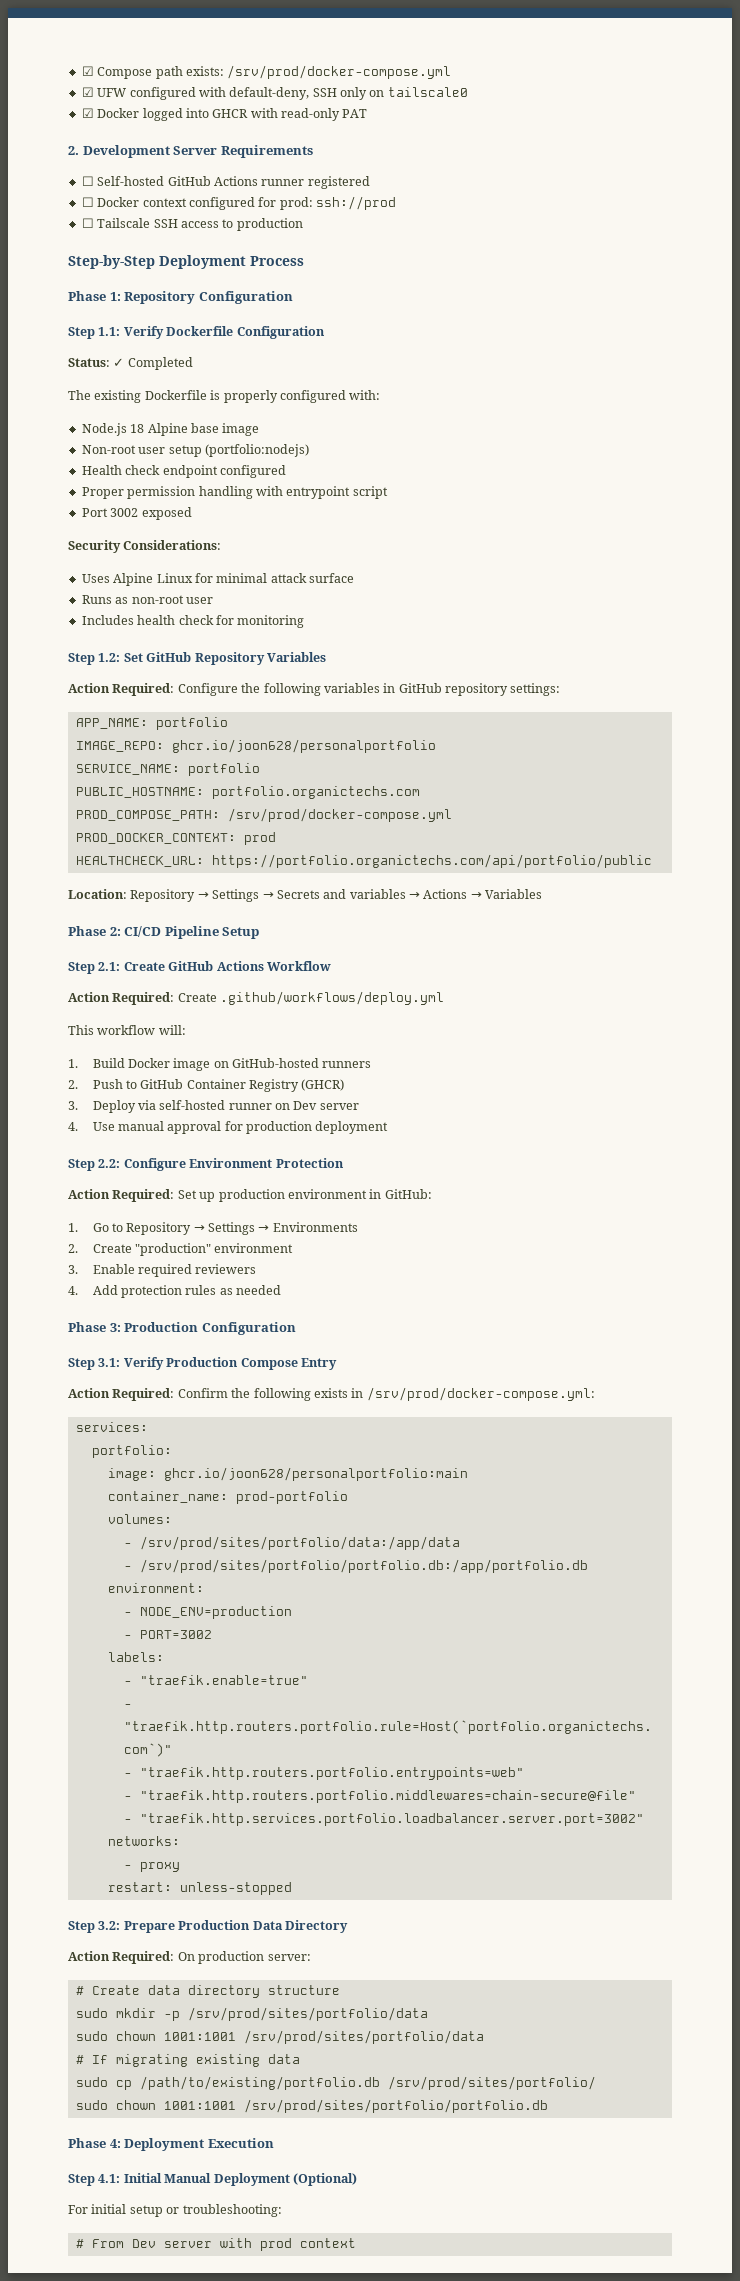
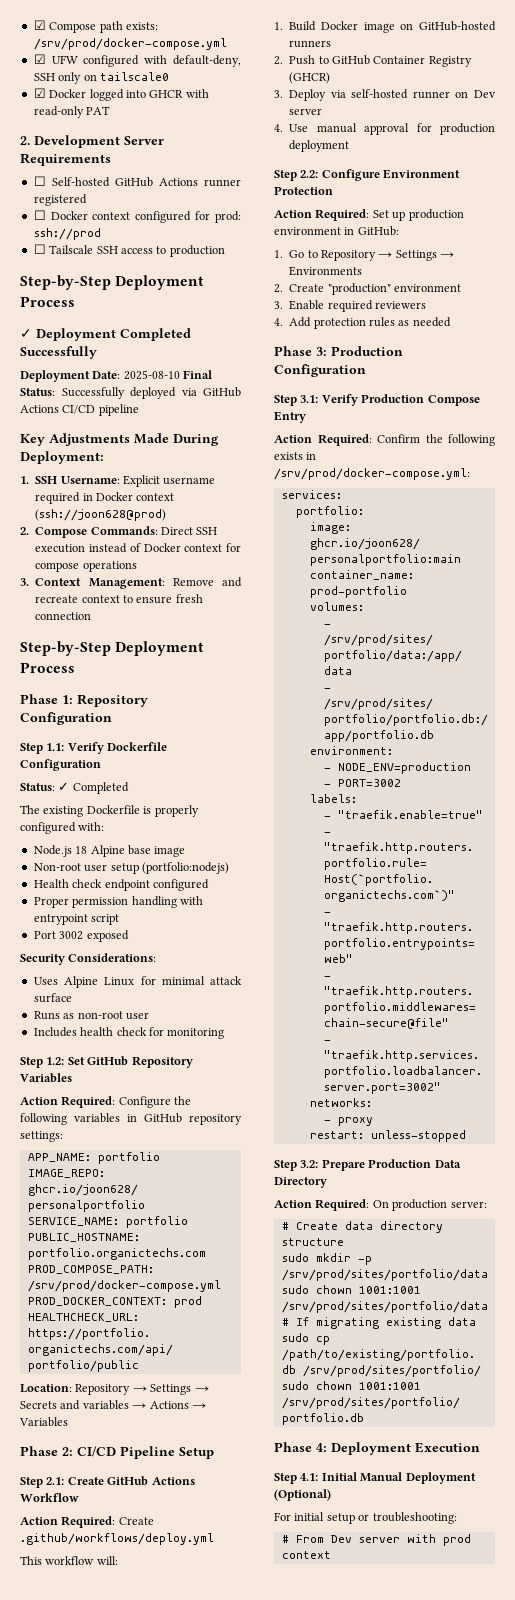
(304, 261) none -> [20,328,191,341] [20,346,97,359] [20,370,213,382] [20,387,241,399] [20,404,139,416] [20,433,219,446] [20,451,104,464] [20,475,216,487] [35,492,175,504] [35,509,167,521] [20,526,218,538] [35,543,241,553] [35,561,137,572] [20,577,242,589] [35,594,203,604] [35,612,92,620] [20,641,205,656] [20,662,75,673] // ✓ Deployment Completed Successfully // Deployment Date: 2025-08-10 Final Status: Successfully deployed via GitHub Actions CI/CD pipeline // Key Adjustments Made During Deployment: // 1. SSH Username: Explicit username required in Docker context (ssh://joon628@prod) // 2. Compose Commands: Direct SSH execution instead of Docker context for compose operations // 3. Context Management: Remove and recreate context to ensure fresh connection // Step-by-Step Deployment Process

